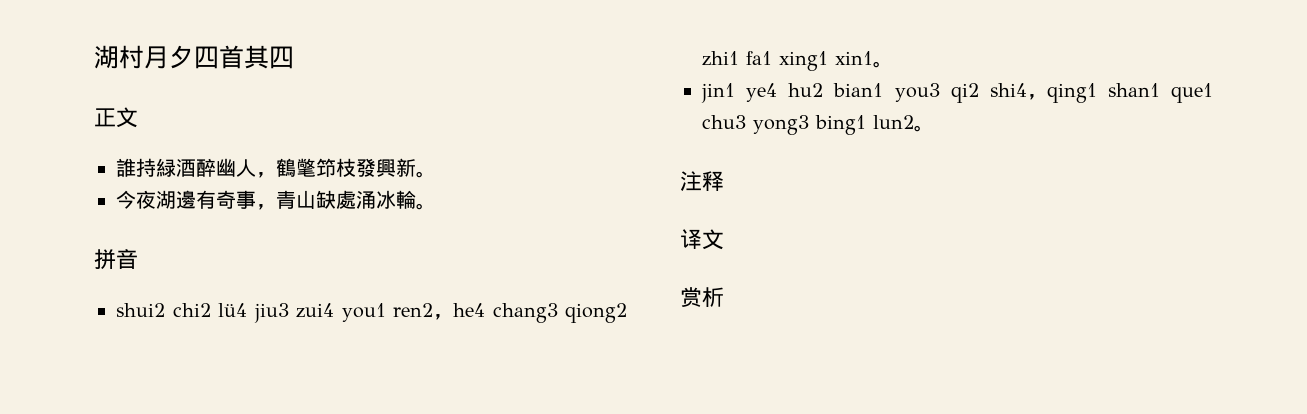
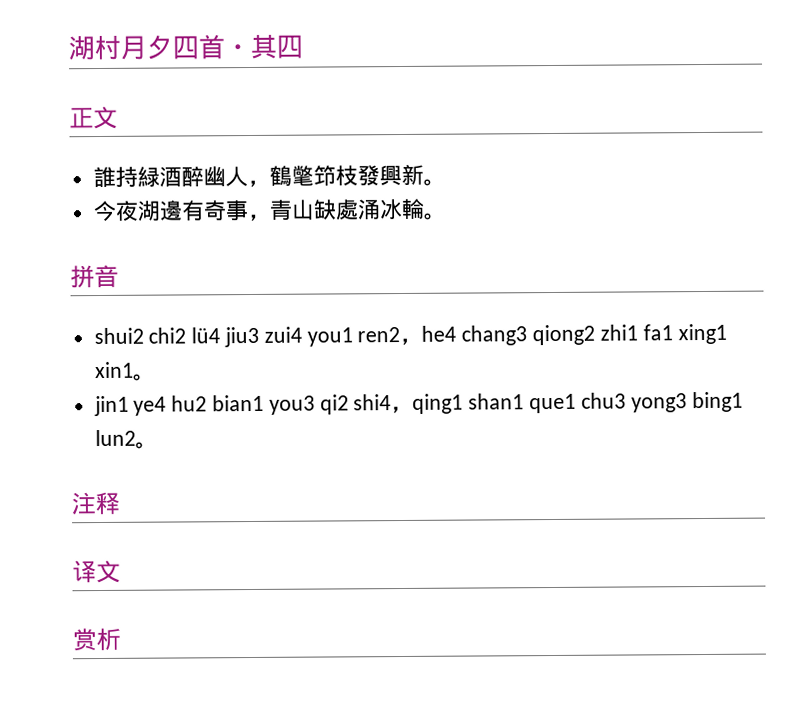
(244, 57) none -> [224,43,251,57] ・

